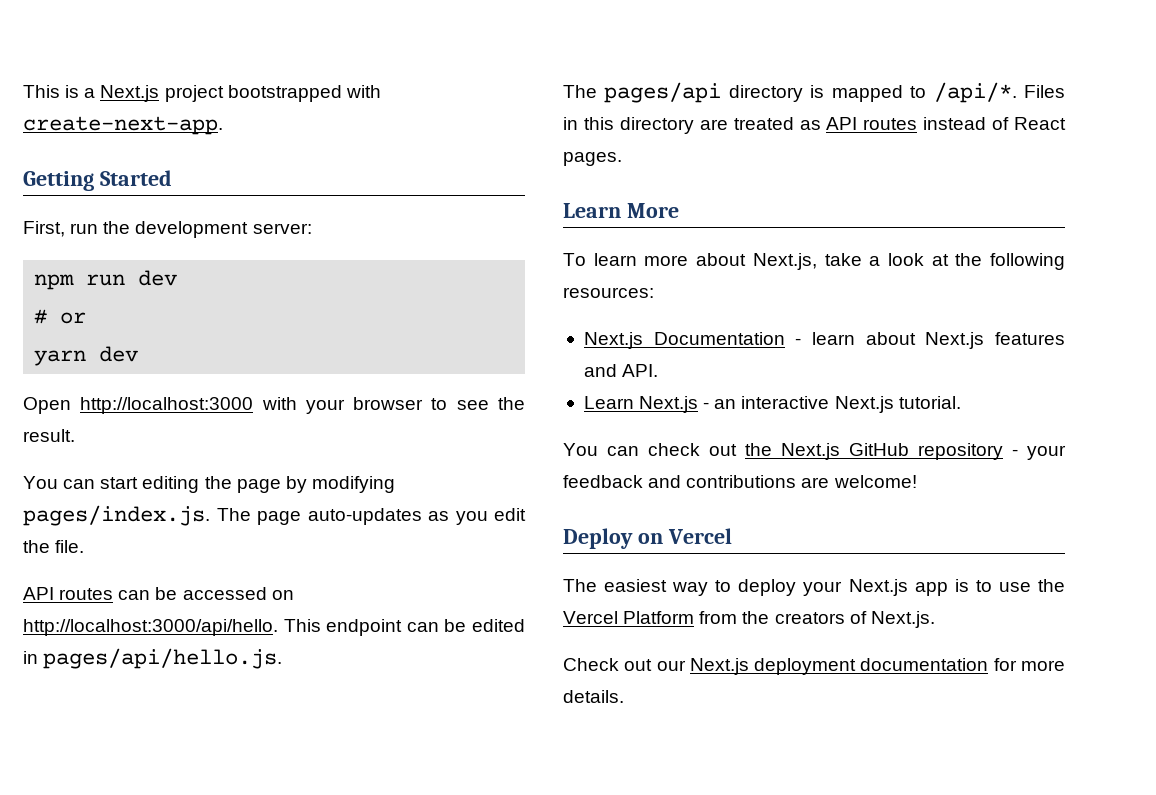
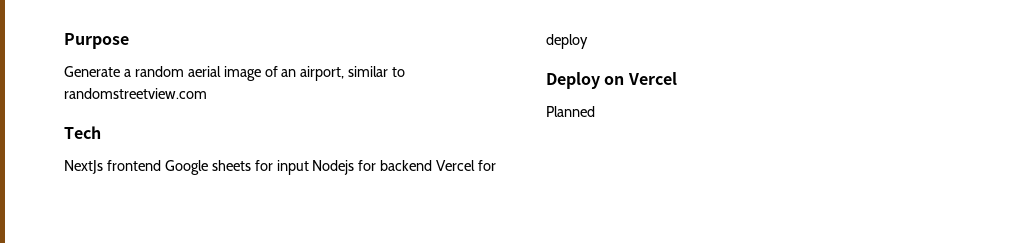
[23,85,381,102] [23,116,223,135] [23,170,172,191] [23,221,312,238] [34,270,178,290] [34,309,87,324] [34,346,139,366] [23,397,525,414] [23,429,75,442] [23,476,395,493] [23,505,526,526] [23,540,85,553] [23,587,294,600] [23,619,526,636] [23,648,283,669] [563,82,1065,103] [563,117,1066,134] [563,152,622,166] [563,203,679,218] [563,253,1065,270] [563,287,654,298] [583,332,1065,349] [583,364,659,377] [583,396,961,413] [563,443,1066,460] [563,475,917,488] [563,528,732,549] [563,579,1065,596] [563,611,935,628] [563,658,1065,675] [563,690,624,703] This is a Next.js project bootstrapped with create-next-app. // Getting Started // First, run the development server: // npm run dev // # or // yarn dev // Open http://localhost:3000 with your browser to see the result. // You can start editing the page by modifying pages/index.js. The page auto-updates as you edit the file. // API routes can be accessed on http://localhost:3000/api/hello. This endpoint can be edited in pages/api/hello.js. // The pages/api directory is mapped to /api/*. Files in this directory are treated as API routes instead of React pages. // Learn More // To learn more about Next.js, take a look at the following resources: // Next.js Documentation - learn about Next.js features and API. // Learn Next.js - an interactive Next.js tutorial. // You can check out the Next.js GitHub repository - your feedback and contributions are welcome! // Deploy on Vercel // The easiest way to deploy your Next.js app is to use the Vercel Platform from the creators of Next.js. // Check out our Next.js deployment documentation for more details. -> [64,33,129,49] [64,66,406,81] [64,88,207,99] [64,126,101,139] [64,160,497,175] [546,34,588,49] [546,72,677,89] [546,106,595,117] Purpose // Generate a random aerial image of an airport, similar to randomstreetview.com // Tech // NextJs frontend Google sheets for input Nodejs for backend Vercel for deploy // Deploy on Vercel // Planned

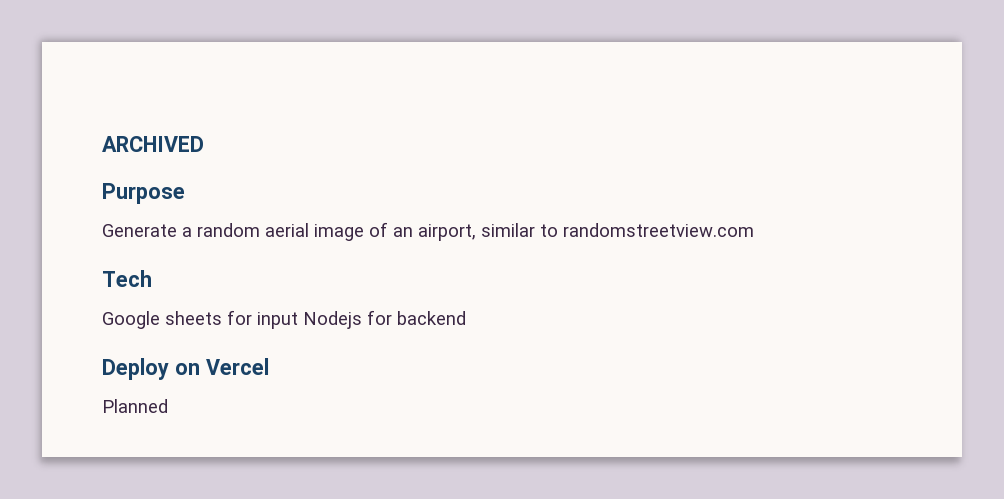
(64, 41) none -> [102,136,204,152] ARCHIVED //
[64,160,161,174] NextJs frontend -> (152, 278) none
[436,160,497,171] [546,34,588,49] Vercel for deploy -> (466, 318) none

